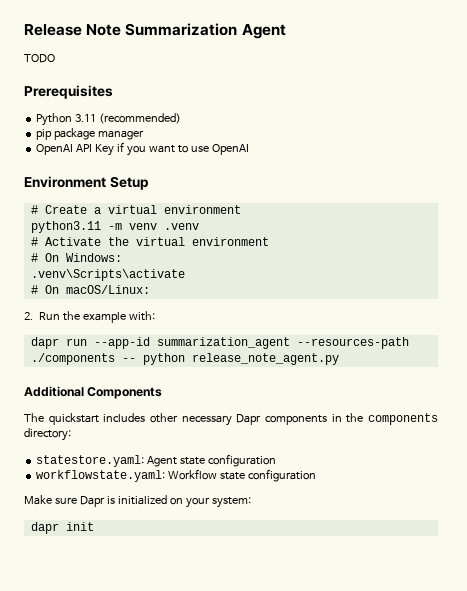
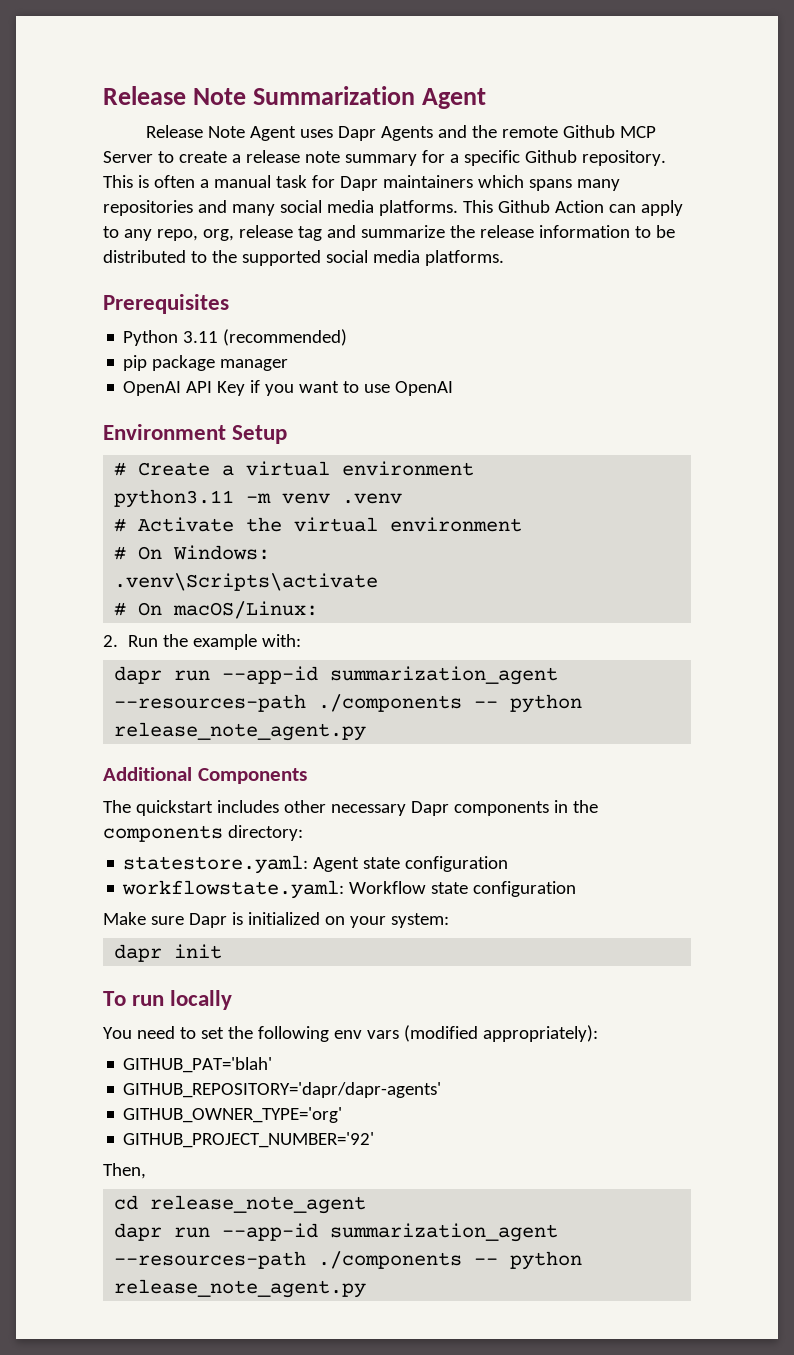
[24,54,55,63] TODO -> [145,125,656,141] [103,150,666,166] [103,175,620,191] [103,200,683,216] [103,225,675,241] [103,250,504,266] Release Note Agent uses Dapr Agents and the remote Github MCP Server to create a release note summary for a specific Github repository. This is often a manual task for Dapr maintainers which spans many repositories and many social media platforms. This Github Action can apply to any repo, org, release tag and summarize the release information to be distributed to the supported social media platforms.
(94, 526) none -> [103,990,233,1010] [103,1025,598,1042] [123,1057,273,1073] [123,1082,442,1098] [123,1107,343,1123] [123,1132,375,1148] [103,1163,146,1179] [114,1195,367,1214] [114,1223,559,1242] [114,1251,583,1270] [114,1279,367,1298] // To run locally // You need to set the following env vars (modified appropriately): // GITHUB_PAT='blah' // GITHUB_REPOSITORY='dapr/dapr-agents' // GITHUB_OWNER_TYPE='org' // GITHUB_PROJECT_NUMBER='92' // Then, // cd release_note_agent // dapr run --app-id summarization_agent --resources-path ./components -- python release_note_agent.py

